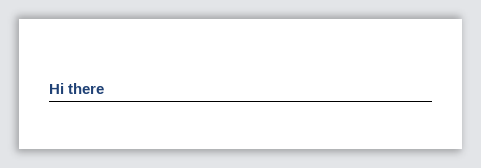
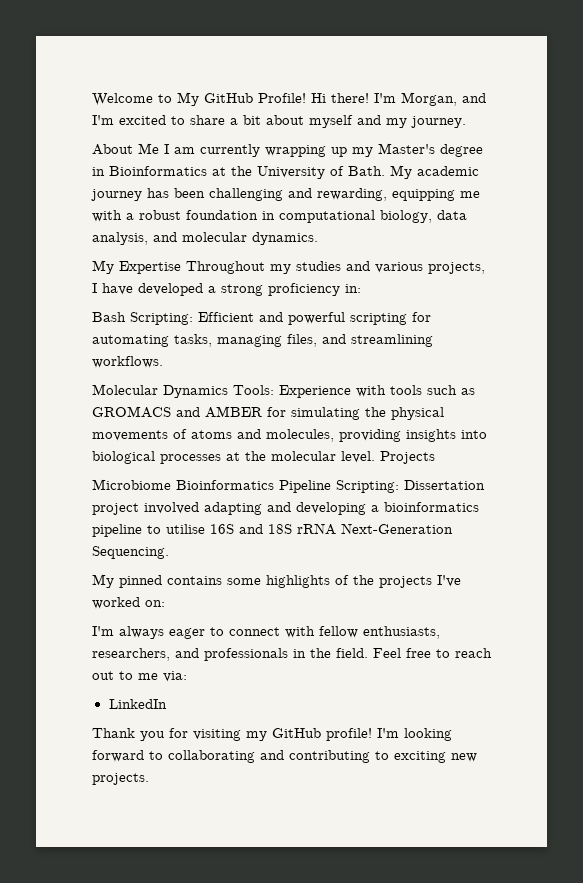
[49,83,105,94] Hi there -> [92,92,486,106] [92,115,466,128] [92,143,483,157] [92,165,479,179] [91,188,480,201] [92,210,467,223] [92,232,318,245] [92,260,485,274] [92,283,361,296] [92,312,431,325] [92,334,433,347] [92,356,163,368] [92,384,475,398] [92,406,444,420] [92,429,487,442] [92,451,435,464] [92,479,485,493] [92,502,479,515] [92,523,453,537] [92,546,169,559] [92,574,461,588] [92,597,165,609] [92,626,440,639] [92,648,492,661] [92,671,187,682] [108,699,167,709] [92,728,452,741] [92,750,477,763] [92,773,149,785] Welcome to My GitHub Profile! Hi there! I'm Morgan, and I'm excited to share a bit about myself and my journey. // About Me I am currently wrapping up my Master's degree in Bioinformatics at the University of Bath. My academic journey has been challenging and rewarding, equipping me with a robust foundation in computational biology, data analysis, and molecular dynamics. // My Expertise Throughout my studies and various projects, I have developed a strong proficiency in: // Bash Scripting: Efficient and powerful scripting for automating tasks, managing files, and streamlining workflows. // Molecular Dynamics Tools: Experience with tools such as GROMACS and AMBER for simulating the physical movements of atoms and molecules, providing insights into biological processes at the molecular level. Projects // Microbiome Bioinformatics Pipeline Scripting: Dissertation project involved adapting and developing a bioinformatics pipeline to utilise 16S and 18S rRNA Next-Generation Sequencing. // My pinned contains some highlights of the projects I've worked on: // I'm always eager to connect with fellow enthusiasts, researchers, and professionals in the field. Feel free to reach out to me via: // LinkedIn // Thank you for visiting my GitHub profile! I'm looking forward to collaborating and contributing to exciting new projects.

